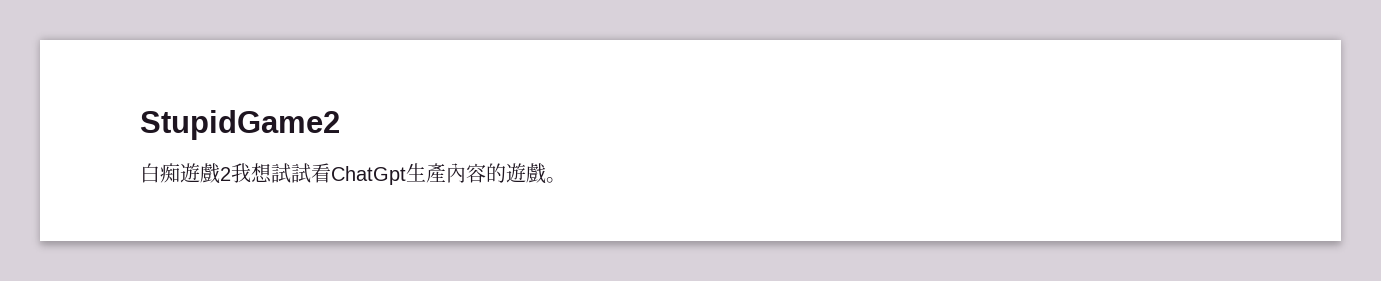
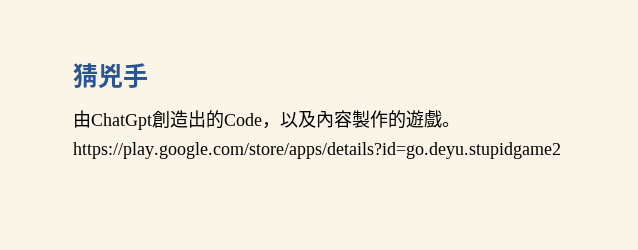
[140,110,340,140] [140,163,486,185] StupidGame2 // 白痴遊戲2我想試試看ChatGpt生產內容 -> [73,63,148,88] [73,110,388,130] 猜兇手 // 由ChatGpt創造出的Code，以及內容製作
(566, 180) none -> [73,142,561,159] https://play.google.com/store/apps/details?id=go.deyu.stupidgame2

